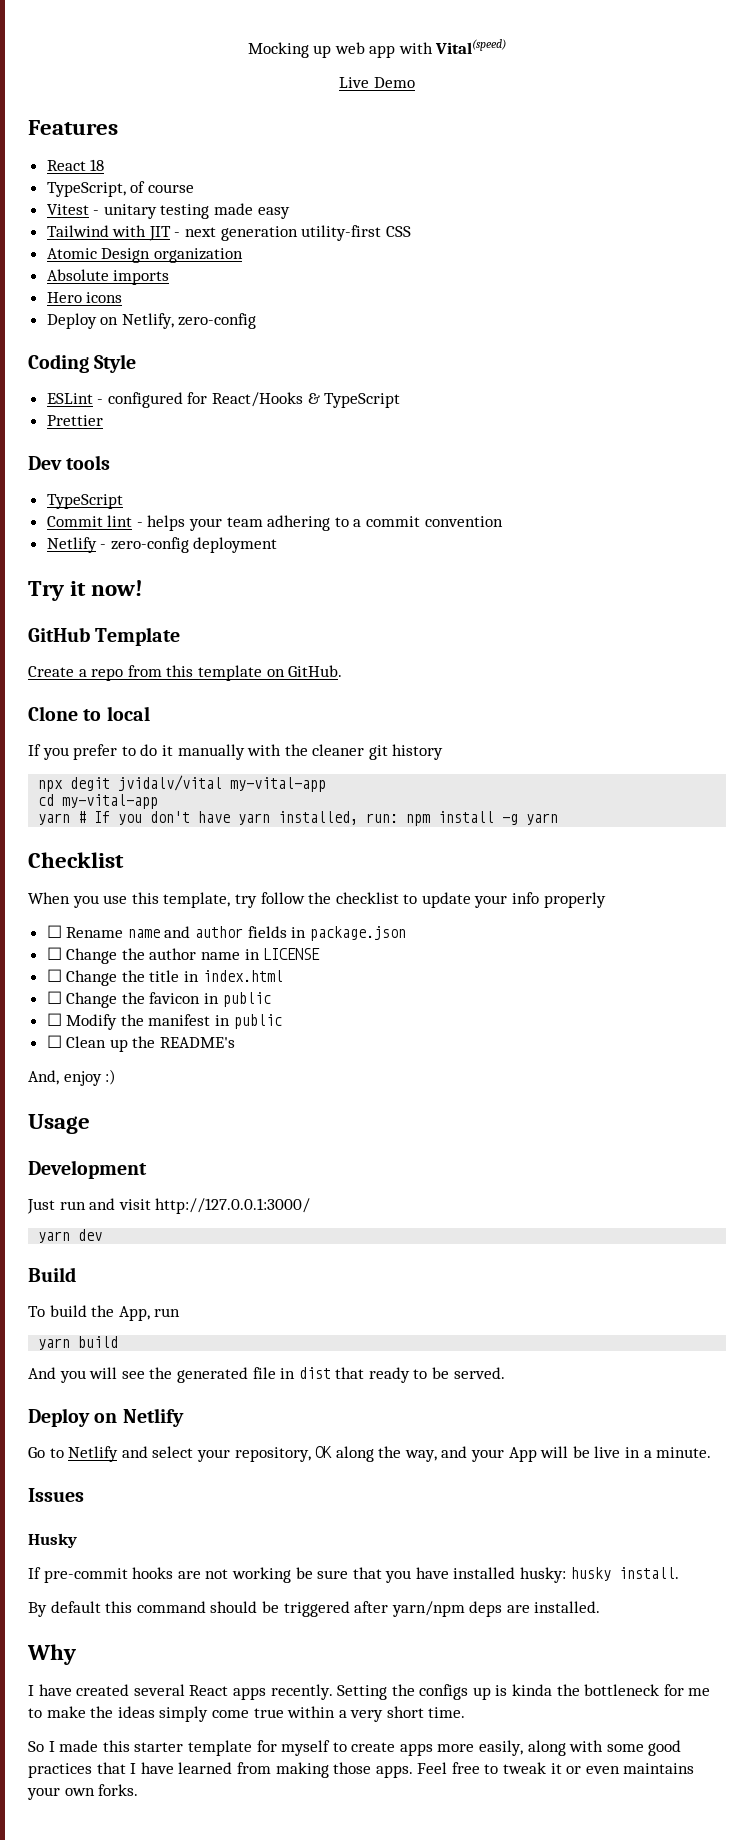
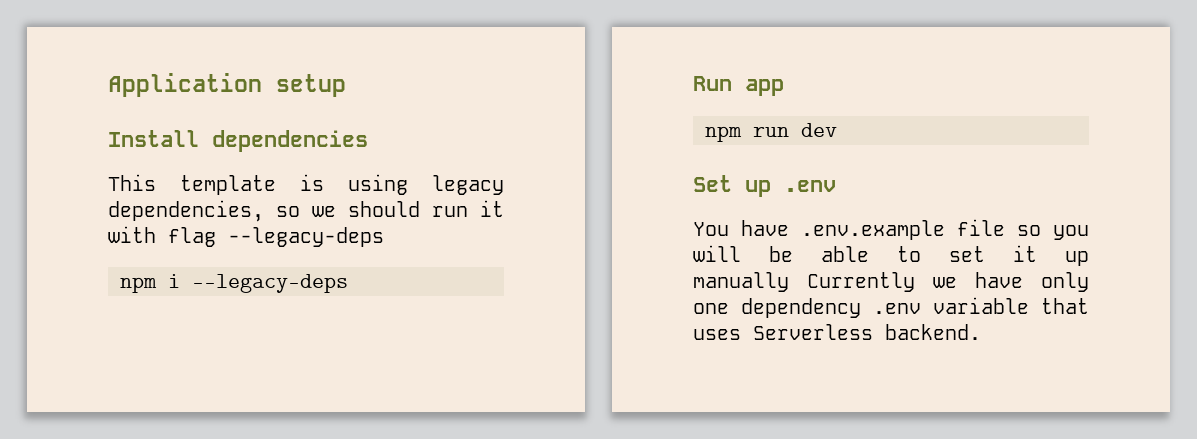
[247,39,507,58] [339,77,415,88] [28,120,118,135] [46,159,105,171] [46,181,194,197] [46,203,290,219] [46,225,411,241] [46,248,243,263] [46,269,170,285] [46,292,123,303] [46,313,257,329] [28,354,137,373] [46,392,401,408] [46,415,103,426] [28,455,111,470] [46,494,123,509] [46,515,503,531] [46,537,278,553] [28,580,144,601] [28,627,181,646] [28,665,343,681] [28,706,150,721] [28,744,444,760] [38,775,327,792] [38,794,159,809] [38,811,559,826] [28,852,124,868] [28,892,606,908] [46,925,406,941] [46,947,321,964] [46,969,283,986] [46,991,271,1008] [46,1013,282,1030] [46,1035,236,1052] [28,1069,117,1086] [28,1114,90,1134] [28,1160,147,1179] [27,1198,311,1214] [38,1229,103,1243] [28,1267,76,1282] [28,1305,181,1321] [38,1336,119,1350] [28,1367,505,1383] [28,1408,184,1427] [28,1446,712,1462] [28,1488,84,1502] [28,1533,77,1548] [28,1567,679,1583] [28,1601,601,1617] [27,1644,76,1665] [28,1684,711,1700] [28,1706,466,1722] [28,1740,682,1756] [28,1762,695,1778] [27,1784,139,1800] Mocking up web app with Vital(speed) // Live Demo // Features // React 18 // TypeScript, of course // Vitest - unitary testing made easy // Tailwind with JIT - next generation utility-first CSS // Atomic Design organization // Absolute imports // Hero icons // Deploy on Netlify, zero-config // Coding Style // ESLint - configured for React/Hooks & TypeScript // Prettier // Dev tools // TypeScript // Commit lint - helps your team adhering to a commit convention // Netlify - zero-config deployment // Try it now! // GitHub Template // Create a repo from this template on GitHub. // Clone to local // If you prefer to do it manually with the cleaner git history // npx degit jvidalv/vital my-vital-app // cd my-vital-app // yarn # If you don't have yarn installed, run: npm install -g yarn // Checklist // When you use this template, try follow the checklist to update your info properly // ☐ Rename name and author fields in package.json // ☐ Change the author name in LICENSE // ☐ Change the title in index.html // ☐ Change the favicon in public // ☐ Modify the manifest in public // ☐ Clean up the README's // And, enjoy :) // Usage // Development // Just run and visit http://127.0.0.1:3000/ // yarn dev // Build // To build the App, run // yarn build // And you will see the generated file in dist that ready to be served. // Deploy on Netlify // Go to Netlify and select your repository, OK along the way, and your App will be live in a minute. // Issues // Husky // If pre-commit hooks are not working be sure that you have installed husky: husky install. // By default this command should be triggered after yarn/npm deps are installed. // Why // I have created several React apps recently. Setting the configs up is kinda the bottleneck for me to make the ideas simply come true within a very short time. // So I made this starter template for myself to create apps more easily, along with some good practices that I have learned from making those apps. Feel free to tweak it or even maintains your own forks. -> [108,73,346,97] [108,130,368,152] [108,174,504,195] [108,200,504,222] [108,226,384,247] [120,274,348,293] [693,76,784,96] [705,123,837,142] [693,175,836,197] [693,219,1089,240] [693,245,1089,266] [693,272,1089,292] [693,297,1089,318] [693,324,981,340] Application setup // Install dependencies // This template is using legacy dependencies, so we should run it with flag --legacy-deps // npm i --legacy-deps // Run app // npm run dev // Set up .env // You have .env.example file so you will be able to set it up manually Currently we have only one dependency .env variable that uses Serverless backend.

